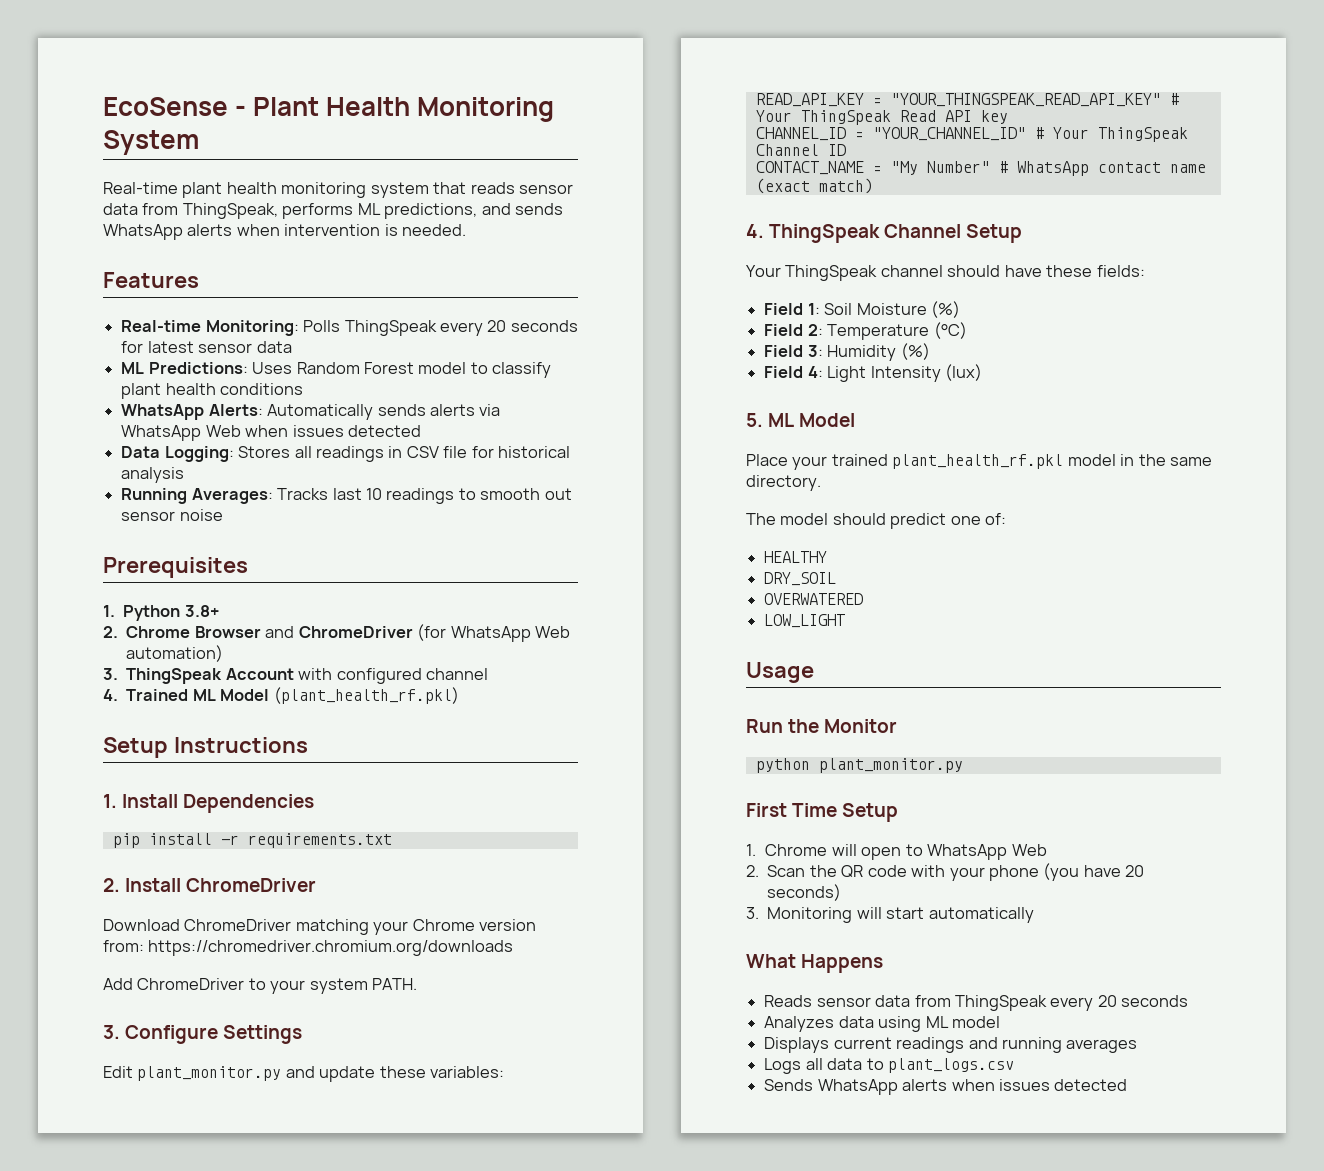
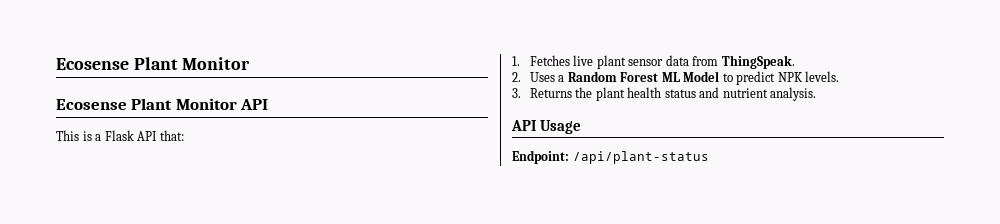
[103,97,555,122] [103,130,199,155] [103,182,574,198] [103,203,564,219] [103,224,467,240] [103,272,199,288] [121,320,578,336] [121,341,292,353] [121,362,552,378] [121,383,304,399] [121,404,501,420] [121,425,421,441] [121,446,571,462] [121,467,185,483] [121,488,572,504] [121,509,223,521] [103,557,248,578] [103,605,219,621] [103,624,570,642] [126,645,224,662] [103,668,489,684] [103,687,459,704] [103,737,308,758] [103,794,315,813] [112,833,392,848] [103,878,317,892] [103,919,537,935] [103,940,514,956] [103,978,418,994] [103,1025,303,1044] [103,1066,505,1082] [755,93,1179,107] [755,110,1008,125] [755,127,1188,142] [755,144,846,156] [755,161,1206,176] [755,178,873,194] [746,224,1023,243] [746,265,1145,281] [764,301,960,318] [764,322,967,340] [764,343,930,361] [764,364,982,382] [746,413,856,427] [746,454,1213,470] [746,475,821,491] [746,513,1007,529] [764,551,828,563] [764,572,837,586] [764,593,864,605] [764,614,846,628] [746,662,814,683] [746,719,898,733] [755,758,963,773] [746,803,899,822] [746,844,1047,860] [746,863,1145,881] [767,884,842,901] [746,907,1034,923] [746,954,884,973] [764,995,1189,1011] [764,1016,1000,1032] [764,1037,1138,1053] [764,1058,1014,1074] [764,1079,1128,1095] EcoSense - Plant Health Monitoring System // Real-time plant health monitoring system that reads sensor data from ThingSpeak, performs ML predictions, and sends WhatsApp alerts when intervention is needed. // Features // Real-time Monitoring: Polls ThingSpeak every 20 seconds for latest sensor data // ML Predictions: Uses Random Forest model to classify plant health conditions // WhatsApp Alerts: Automatically sends alerts via WhatsApp Web when issues detected // Data Logging: Stores all readings in CSV file for historical analysis // Running Averages: Tracks last 10 readings to smooth out sensor noise // Prerequisites // 1. Python 3.8+ // 2. Chrome Browser and ChromeDriver (for WhatsApp Web automation) // 3. ThingSpeak Account with configured channel // 4. Trained ML Model (plant_health_rf.pkl) // Setup Instructions // 1. Install Dependencies // pip install -r requirements.txt // 2. Install ChromeDriver // Download ChromeDriver matching your Chrome version from: https://chromedriver.chromium.org/downloads // Add ChromeDriver to your system PATH. // 3. Configure Settings // Edit plant_monitor.py and update these variables: // READ_API_KEY = "YOUR_THINGSPEAK_READ_API_KEY" # Your ThingSpeak Read API key // CHANNEL_ID = "YOUR_CHANNEL_ID" # Your ThingSpeak Channel ID // CONTACT_NAME = "My Number" # WhatsApp contact name (exact match) // 4. ThingSpeak Channel Setup // Your ThingSpeak channel should have these fields: // Field 1: Soil Moisture (%) // Field 2: Temperature (°C) // Field 3: Humidity (%) // Field 4: Light Intensity (lux) // 5. ML Model // Place your trained plant_health_rf.pkl model in the same directory. // The model should predict one of: // HEALTHY // DRY_SOIL // OVERWATERED // LOW_LIGHT // Usage // Run the Monitor // python plant_monitor.py // First Time Setup // 1. Chrome will open to WhatsApp Web // 2. Scan the QR code with your phone (you have 20 seconds) // 3. Monitoring will start automatically // What Happens // Reads sensor data from ThingSpeak every 20 seconds // Analyzes data using ML model // Displays current readings and running averages // Logs all data to plant_logs.csv // Sends WhatsApp alerts when issues detected -> [56,57,251,70] [56,98,269,110] [56,130,184,141] [512,55,795,69] [512,71,840,85] [512,87,817,101] [511,120,582,134] [512,150,709,164] Ecosense Plant Monitor // Ecosense Plant Monitor API // This is a Flask API that: // 1. Fetches live plant sensor data from ThingSpeak. // 2. Uses a Random Forest ML Model to predict NPK levels. // 3. Returns the plant health status and nutrient analysis. // API Usage // Endpoint: /api/plant-status

